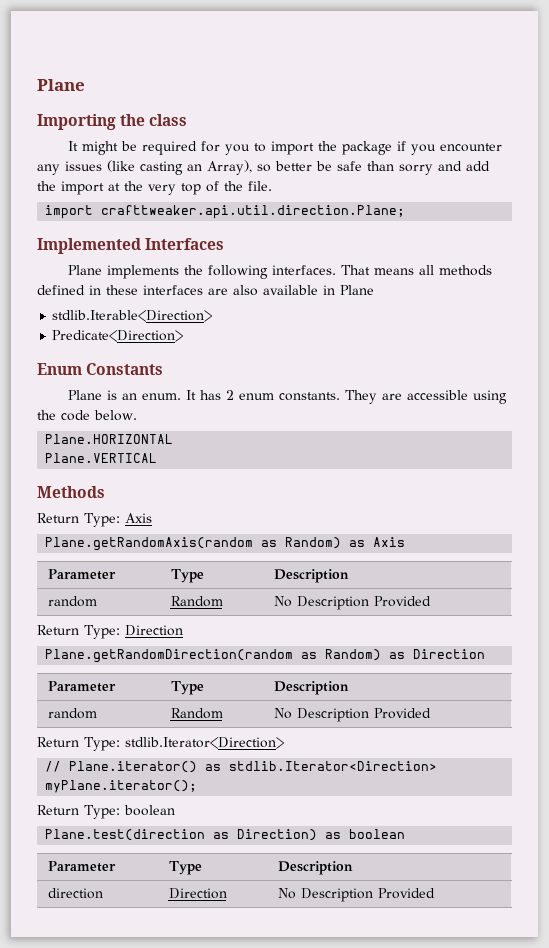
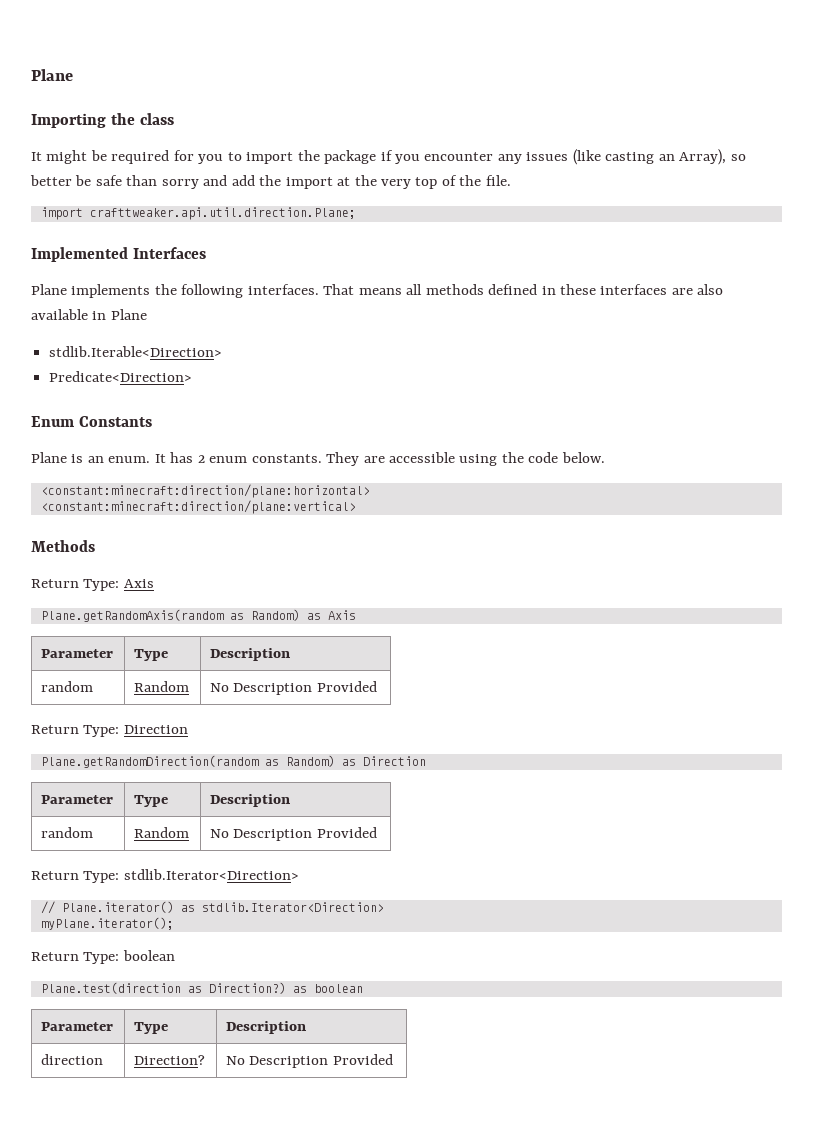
[45,434,174,444] [45,453,158,463] Plane.HORIZONTAL // Plane.VERTICAL -> [40,484,370,498] [40,500,356,514] <constant:minecraft:direction/plane:horizontal> // <constant:minecraft:direction/plane:vertical>
[237,829,318,841] Direction) -> [208,982,286,994] Direction?)
[168,888,227,899] Direction -> [134,1055,206,1065] Direction?

